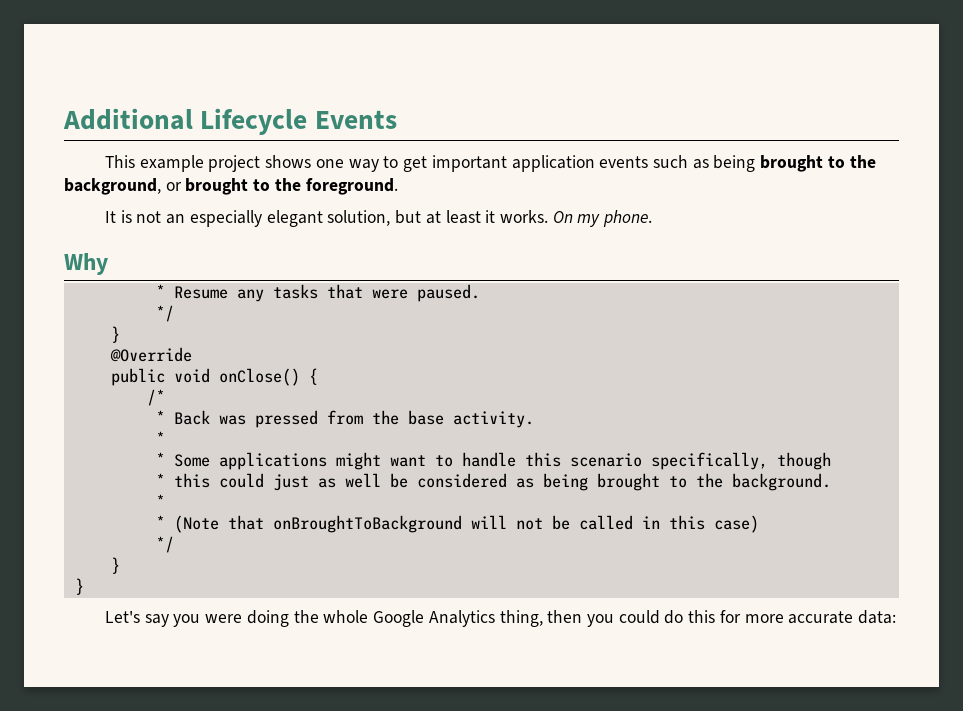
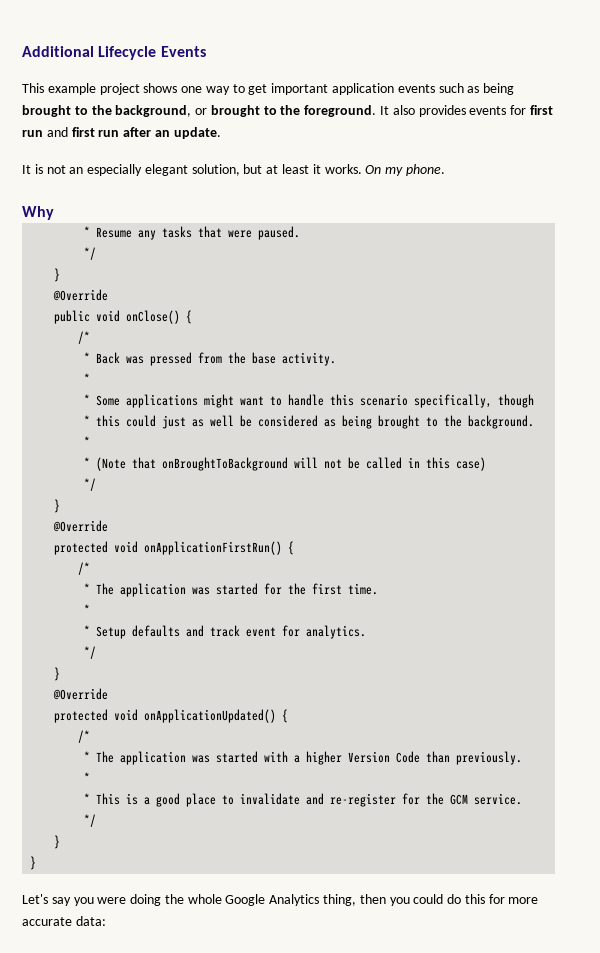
(398, 186) none -> [380,105,553,117] [22,127,221,139] It also provides events for first run and first run after an update.
(120, 565) none -> [53,520,109,532] [54,541,295,555] [78,562,91,575] [84,583,379,597] [84,604,91,615] [84,625,367,639] [84,646,97,659] [54,667,61,681] [53,688,109,700] [54,709,289,723] [78,730,91,743] [84,751,523,765] [84,772,91,783] [84,793,523,807] [84,814,97,827] [54,835,61,849] // @Override // protected void onApplicationFirstRun() { // /* // * The application was started for the first time. // * // * Setup defaults and track event for analytics. // */ // } // @Override // protected void onApplicationUpdated() { // /* // * The application was started with a higher Version Code than previously. // * // * This is a good place to invalidate and re-register for the GCM service. // */ // }

